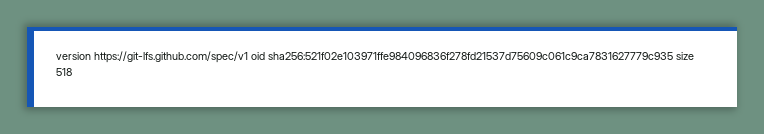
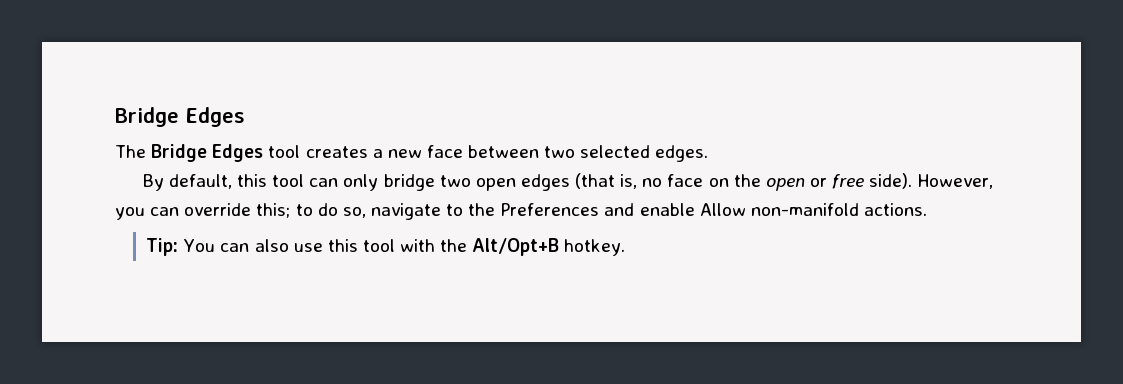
[56,51,694,63] [56,68,72,76] version https://git-lfs.github.com/spec/v1 oid sha256:521f02e103971ffe984096836f278fd21537d75609c061c9ca7831627779c935 size 518 -> [115,107,245,127] [115,144,709,162] [142,173,994,191] [115,203,927,220] [146,238,626,256] Bridge Edges // The Bridge Edges tool creates a new face between two selected edges. // By default, this tool can only bridge two open edges (that is, no face on the open or free side). However, you can override this; to do so, navigate to the Preferences and enable Allow non-manifold actions. // Tip: You can also use this tool with the Alt/Opt+B hotkey.

